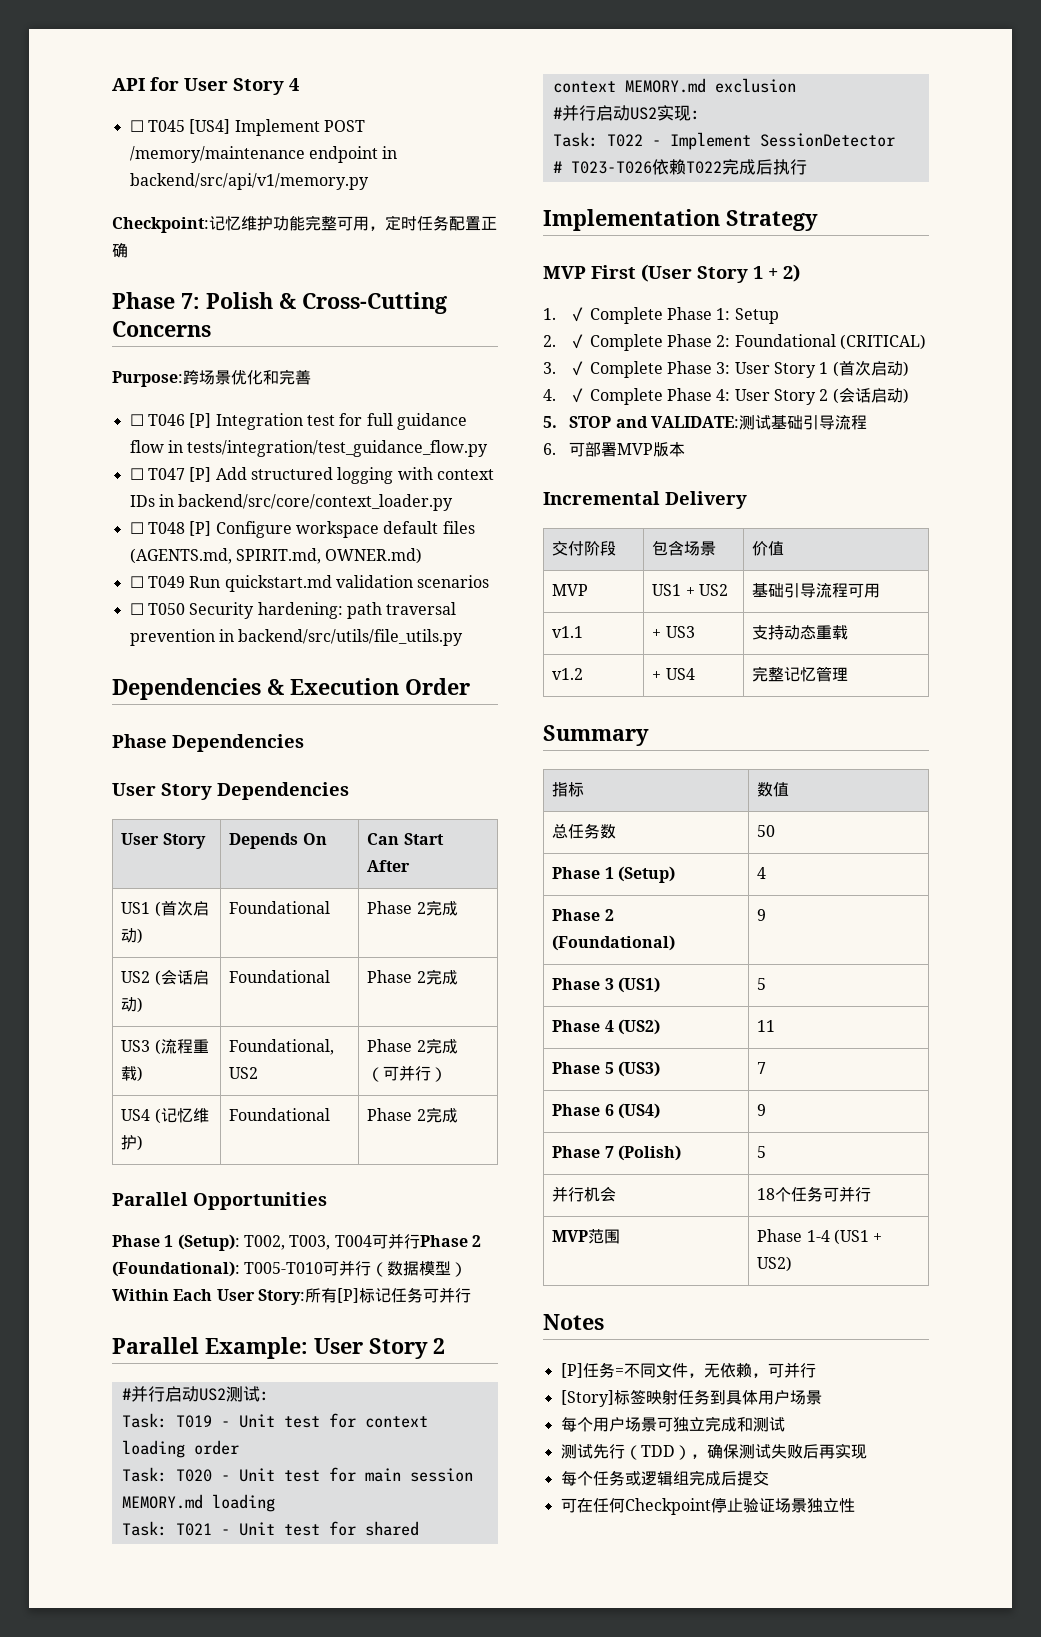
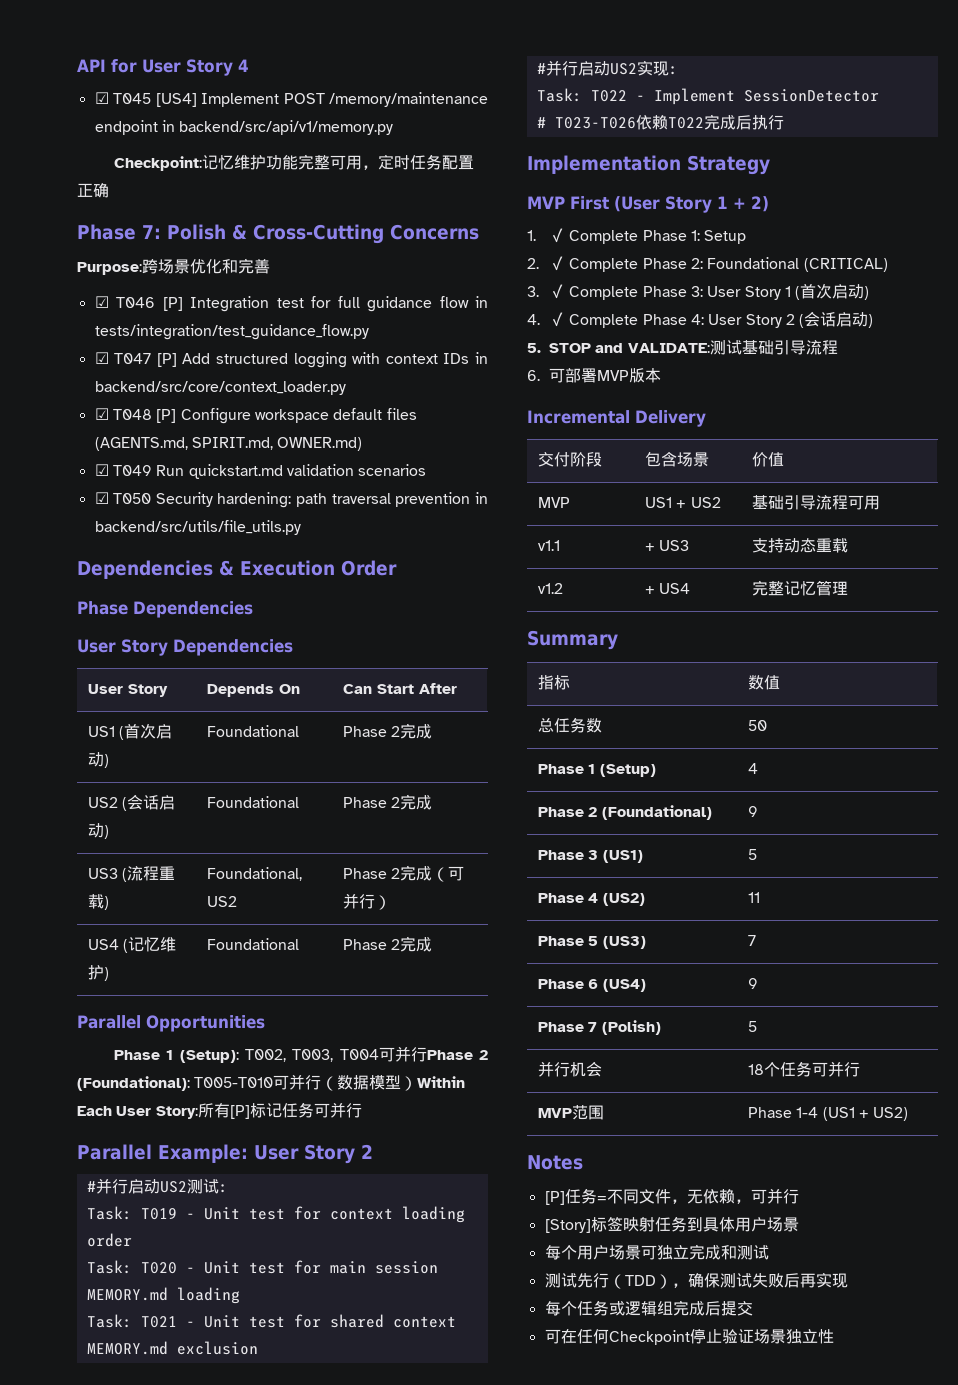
[129,120,144,132] ☐ -> [94,92,109,104] ☑
[129,414,144,426] ☐ -> [94,296,109,308] ☑
[129,468,144,480] ☐ -> [94,352,109,364] ☑
[129,522,144,534] ☐ -> [94,408,109,420] ☑
[129,576,144,588] ☐ -> [94,464,109,476] ☑
[129,603,144,615] ☐ -> [94,492,109,504] ☑

